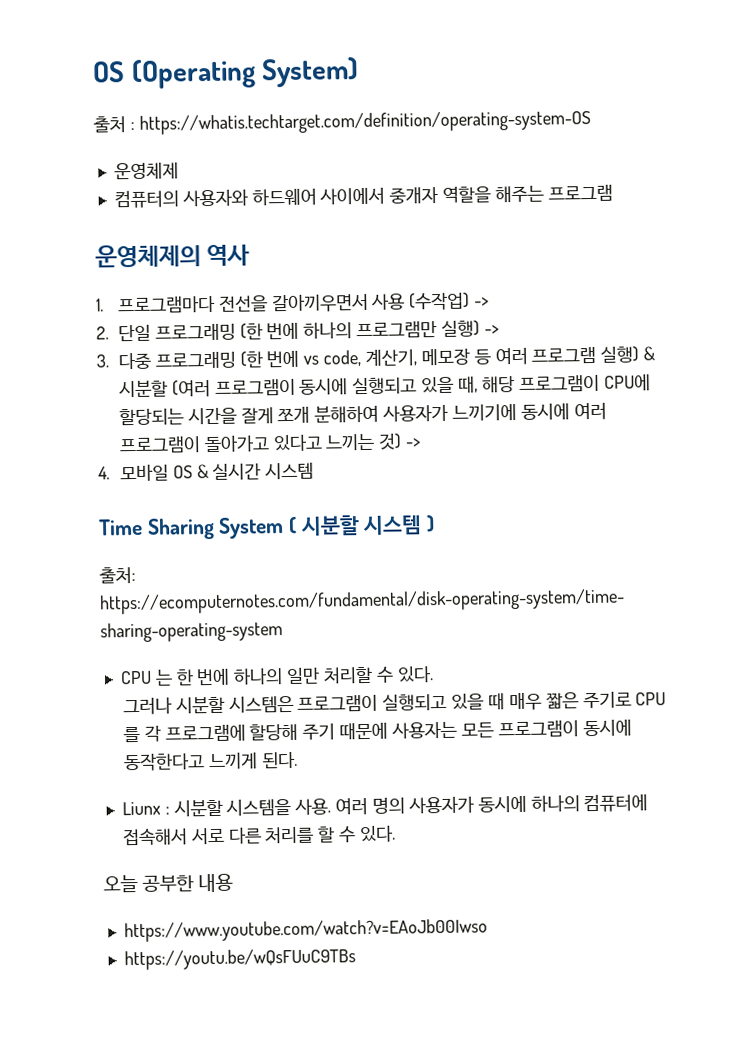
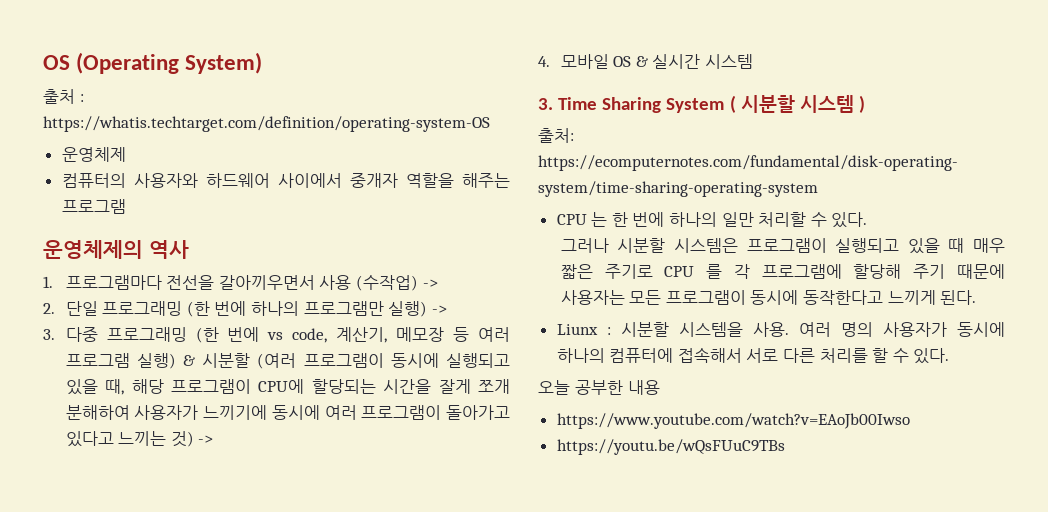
(315, 471) none -> [538,98,553,110] 3.

